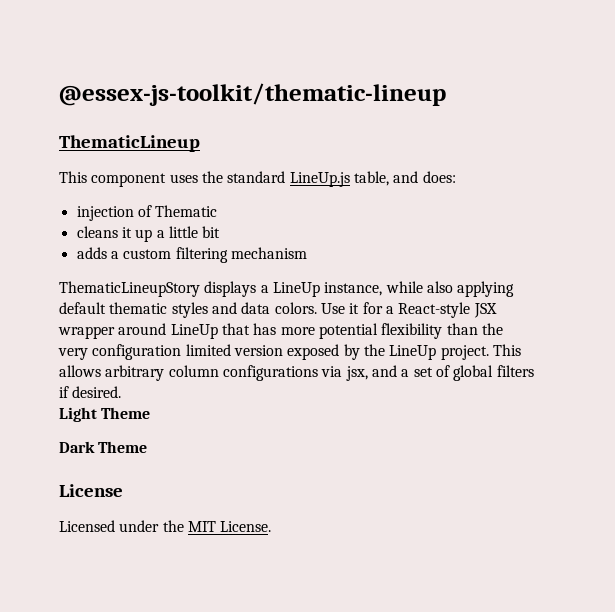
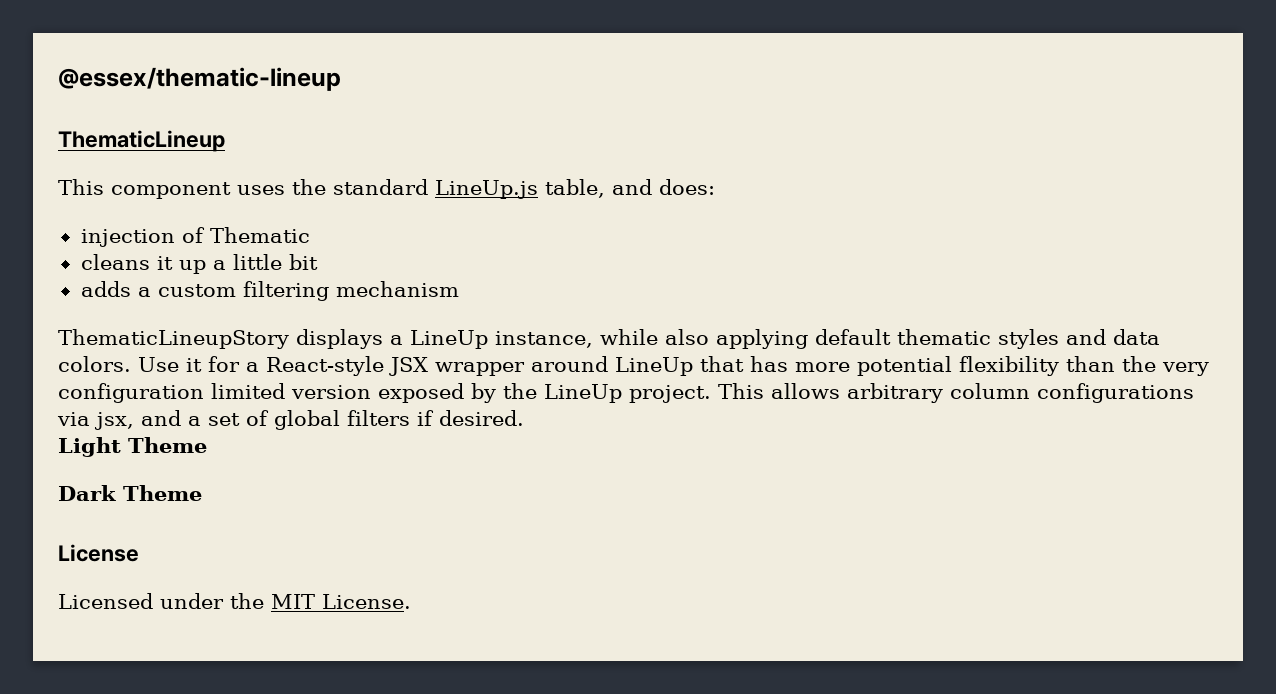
[59,83,446,106] @essex-js-toolkit/thematic-lineup -> [58,67,341,91] @essex/thematic-lineup

